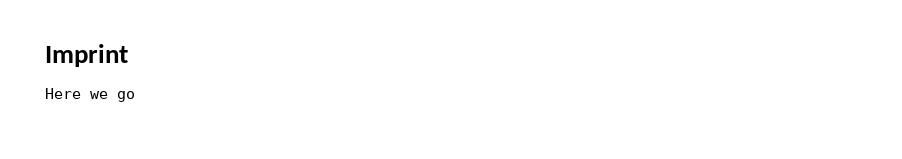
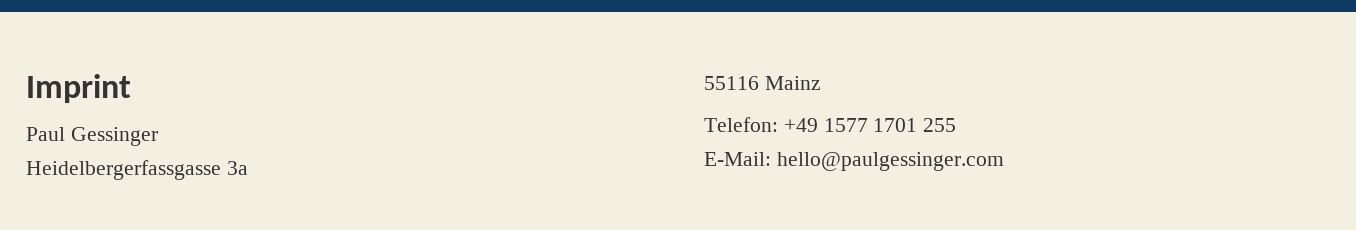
[45,88,135,102] Here we go -> [26,127,158,146] [26,160,248,180] [704,76,821,90] [704,117,957,132] [704,152,1004,171] Paul Gessinger // Heidelbergerfassgasse 3a // 55116 Mainz // Telefon: +49 1577 1701 255 // E-Mail: hello@paulgessinger.com

